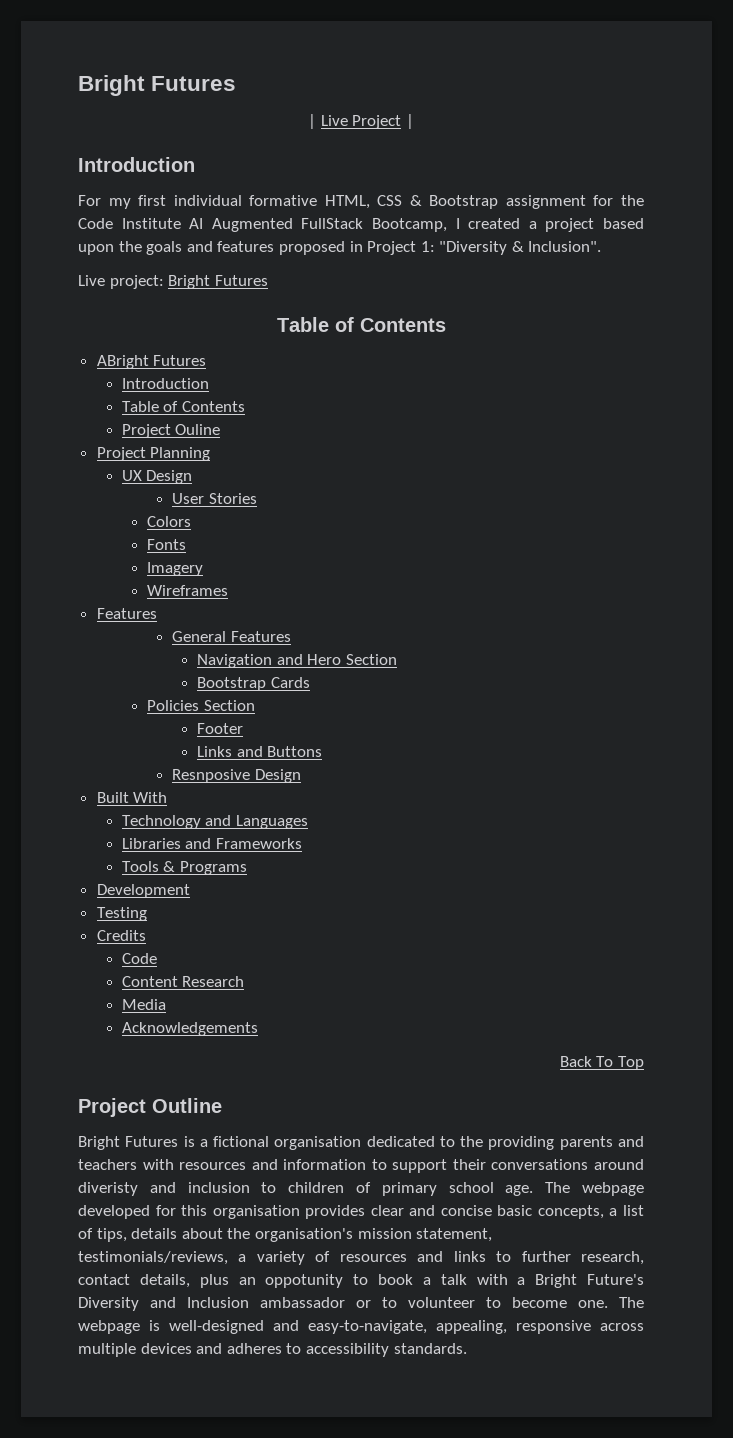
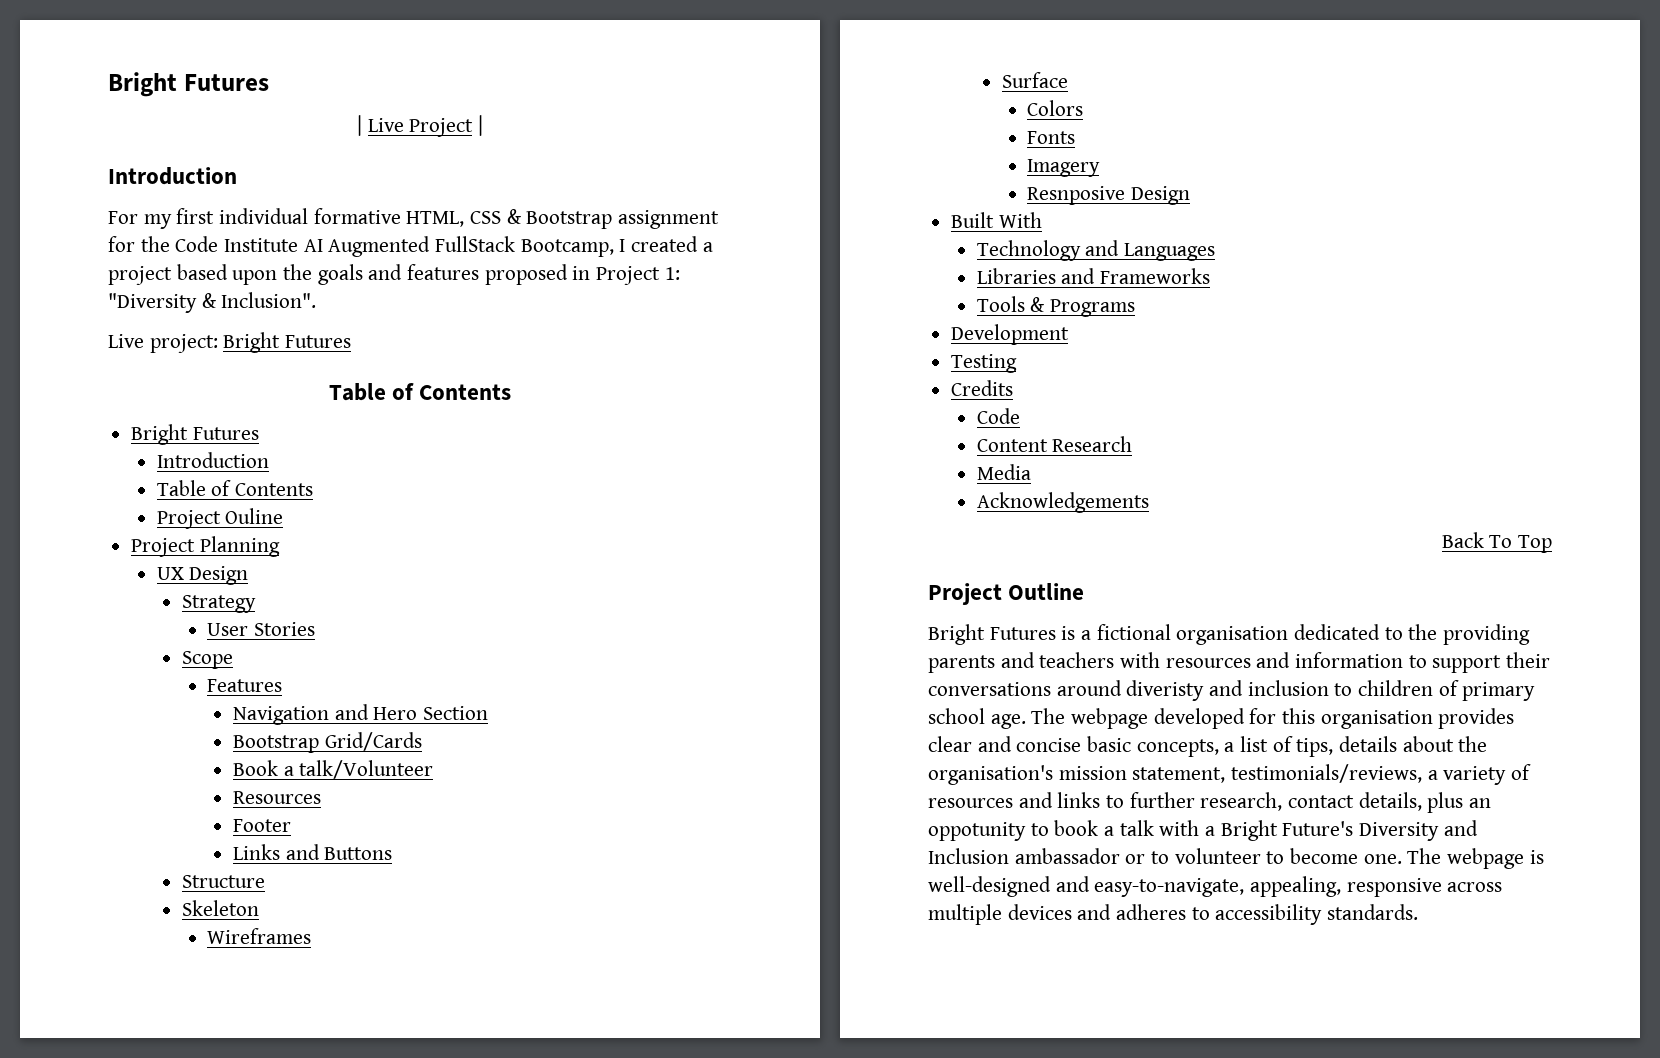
[96,355,149,369] ABright -> [131,424,189,445] Bright
(193, 477) none -> [182,595,257,613] // Strategy
[146,516,191,527] [146,539,186,550] [146,562,203,576] [146,585,228,596] [96,608,157,619] [172,631,227,642] Colors // Fonts // Imagery // Wireframes // Features // General -> [182,651,234,669] Scope //
[270,677,310,688] [146,700,255,711] Cards // Policies Section -> [324,732,422,751] [232,760,434,779] [232,791,321,804] Grid/Cards // Book a talk/Volunteer // Resources
(323, 751) none -> [182,875,266,888] [182,900,260,916] [207,928,312,944] [1002,72,1069,88] [1027,100,1084,116] [1027,131,1076,144] [1027,159,1101,177] // Structure // Skeleton // Wireframes // Surface // Colors // Fonts // Imagery

